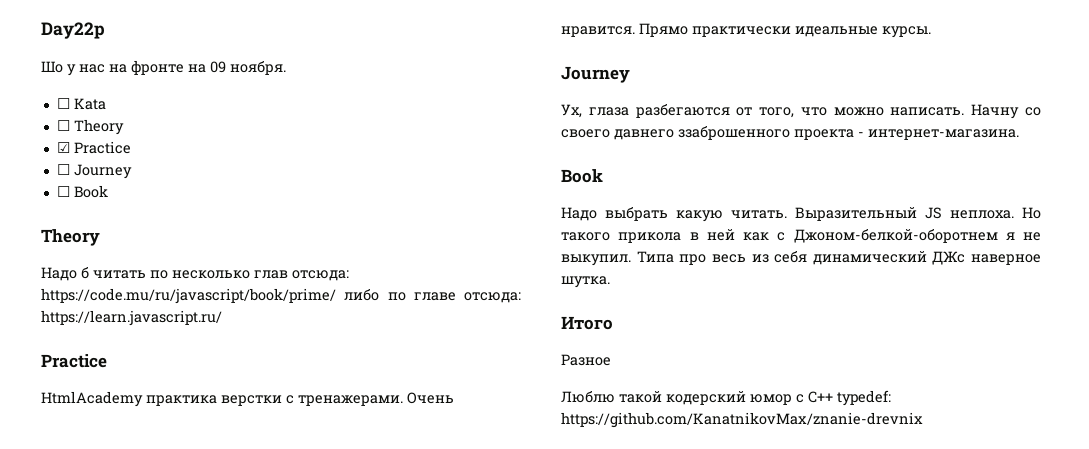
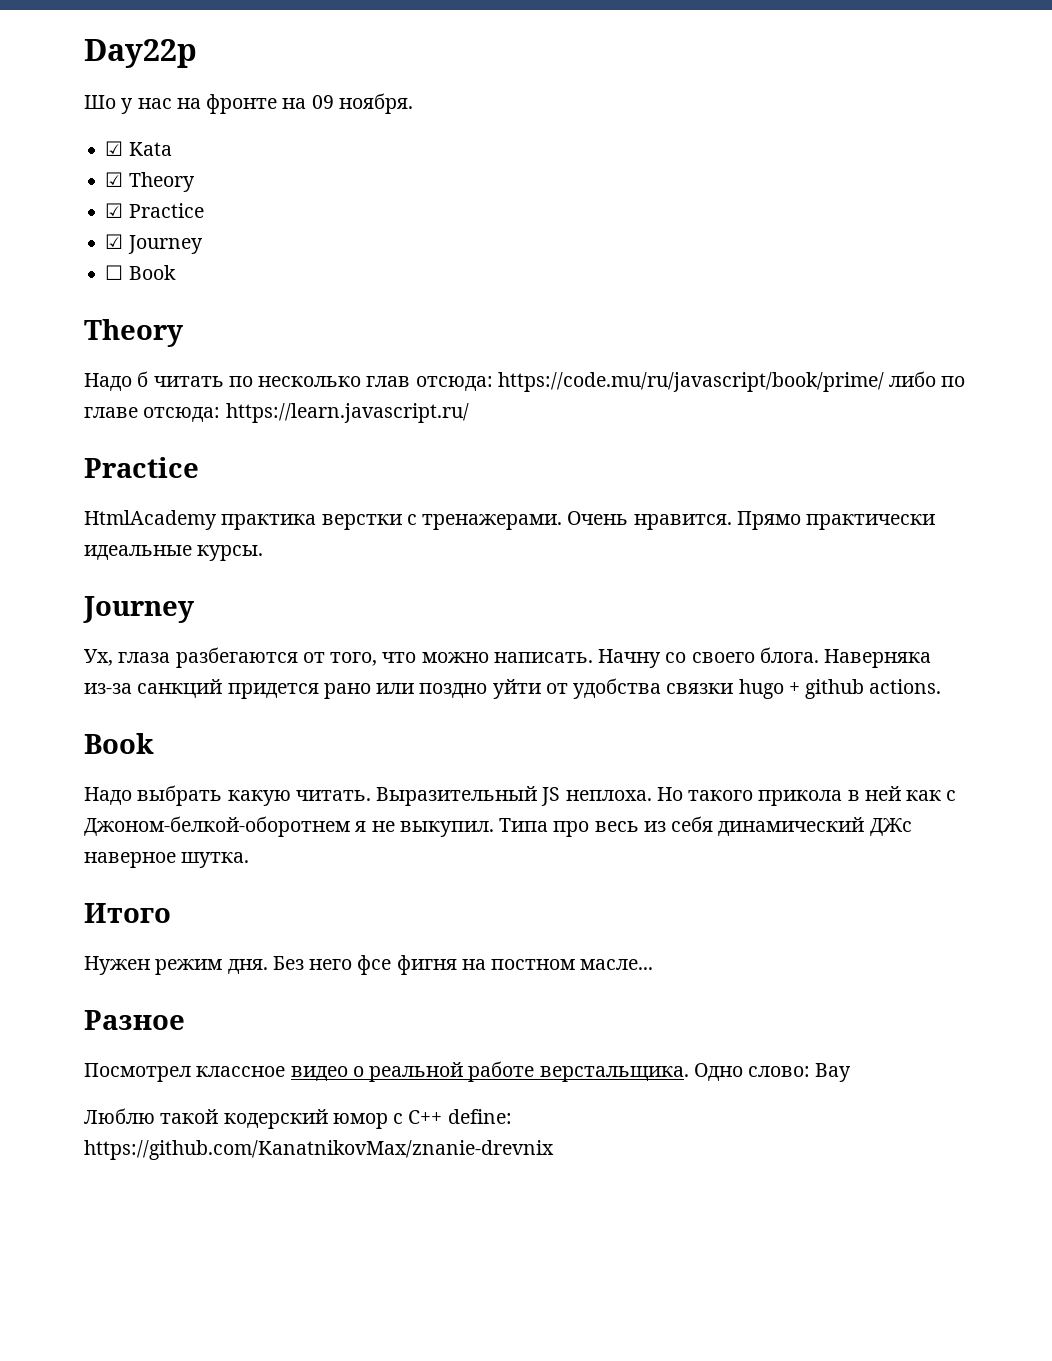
[56,98,70,109] ☐ -> [105,141,124,156] ☑
[56,120,70,131] ☐ -> [105,172,124,187] ☑
[56,164,70,175] ☐ -> [105,234,124,249] ☑
[614,126,1019,140] давнего ззаброшенного проекта - интернет-магазина. -> [759,647,932,668] [84,678,942,699] блога. Наверняка из-за санкций придется рано или поздно уйти от удобства связки hugo + github actions.
[561,354,611,366] Разное -> [84,955,654,975] [84,1010,185,1030] [84,1061,852,1082] Нужен режим дня. Без него фсе фигня на постном масле... // Разное // Посмотрел классное видео о реальной работе верстальщика. Одно слово: Вау
[837,390,891,406] typedef: -> [447,1109,512,1124] define:

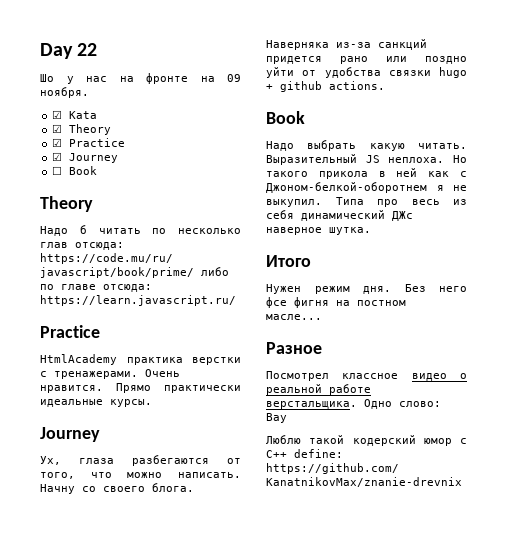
[84,39,197,68] Day22p -> [40,43,98,59] Day 22

